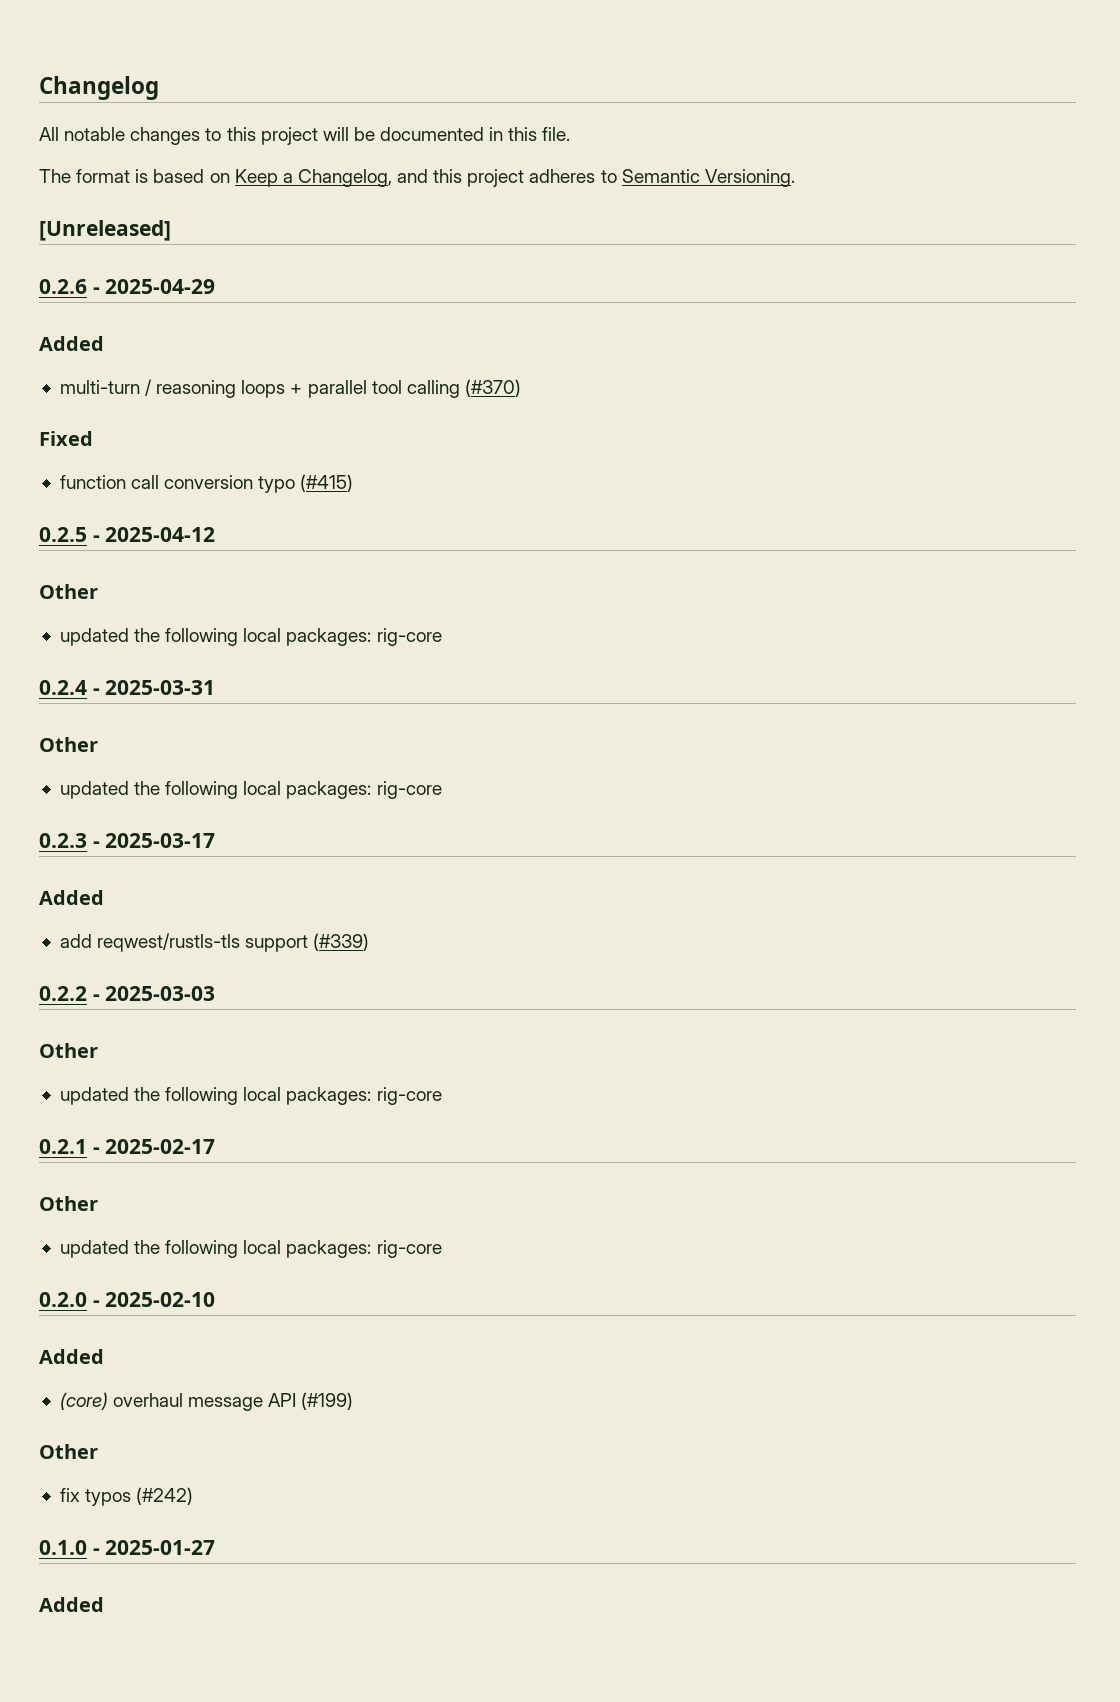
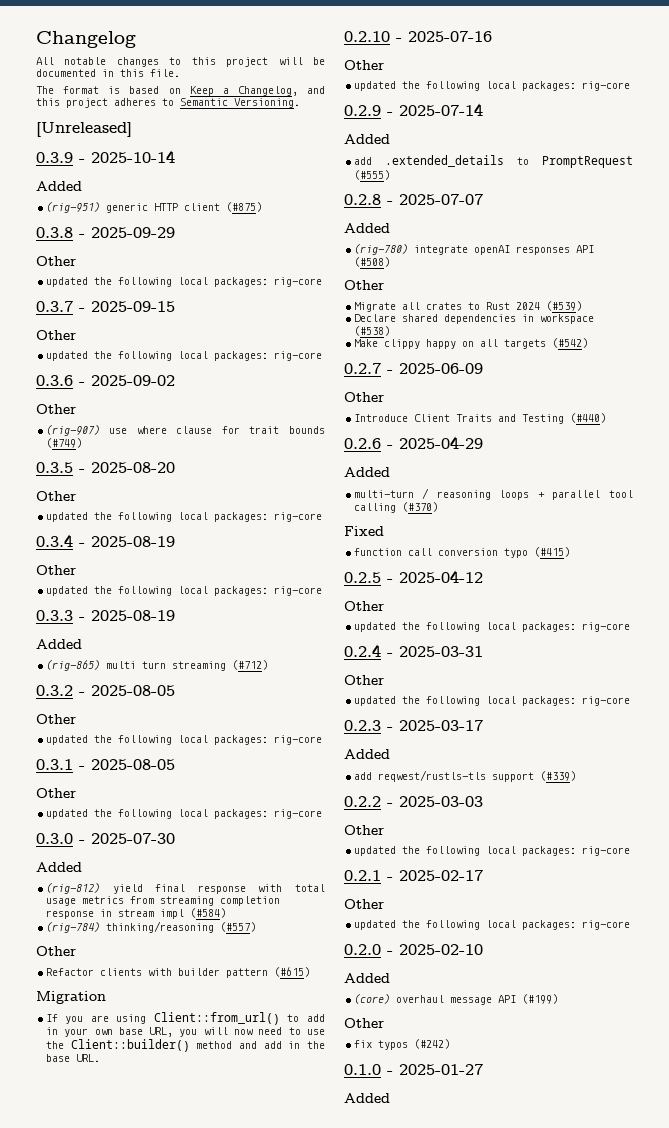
(171, 230) none -> [36,150,175,163] [36,181,82,191] [45,202,262,213] [36,227,175,238] [36,256,76,266] [45,277,322,287] [36,301,175,312] [36,330,76,340] [45,351,322,361] [36,375,175,386] [36,404,76,414] [45,425,326,436] [45,438,82,448] [36,462,175,473] [36,491,76,501] [45,512,322,522] [36,534,175,547] [36,565,76,575] [45,586,322,596] [36,610,175,621] [36,639,82,649] [45,660,268,671] [36,685,175,696] [36,714,76,724] [45,735,322,745] [36,759,175,770] [36,788,76,798] [45,809,322,819] [36,833,175,844] [36,862,82,872] [45,883,325,894] [45,896,280,906] [45,908,226,919] [45,921,256,933] [36,946,76,956] [45,967,310,978] [36,991,106,1004] [45,1012,325,1025] [45,1027,326,1037] [45,1039,326,1052] [45,1054,100,1062] [344,31,492,42] [344,60,384,70] [353,81,630,91] [344,103,483,116] [344,134,390,144] [353,155,633,168] [353,170,390,180] [344,194,483,205] [344,223,390,233] [353,244,594,255] [353,257,390,267] [344,280,384,290] [353,301,582,312] [353,314,594,324] [353,326,390,336] [353,338,588,349] [344,363,483,374] [344,392,384,402] [353,413,606,424] // 0.3.9 - 2025-10-14 // Added // (rig-951) generic HTTP client (#875) // 0.3.8 - 2025-09-29 // Other // updated the following local packages: rig-core // 0.3.7 - 2025-09-15 // Other // updated the following local packages: rig-core // 0.3.6 - 2025-09-02 // Other // (rig-907) use where clause for trait bounds (#749) // 0.3.5 - 2025-08-20 // Other // updated the following local packages: rig-core // 0.3.4 - 2025-08-19 // Other // updated the following local packages: rig-core // 0.3.3 - 2025-08-19 // Added // (rig-865) multi turn streaming (#712) // 0.3.2 - 2025-08-05 // Other // updated the following local packages: rig-core // 0.3.1 - 2025-08-05 // Other // updated the following local packages: rig-core // 0.3.0 - 2025-07-30 // Added // (rig-812) yield final response with total usage metrics from streaming completion response in stream impl (#584) // (rig-784) thinking/reasoning (#557) // Other // Refactor clients with builder pattern (#615) // Migration // If you are using Client::from_url() to add in your own base URL, you will now need to use the Client::builder() method and add in the base URL. // 0.2.10 - 2025-07-16 // Other // updated the following local packages: rig-core // 0.2.9 - 2025-07-14 // Added // add .extended_details to PromptRequest (#555) // 0.2.8 - 2025-07-07 // Added // (rig-780) integrate openAI responses API (#508) // Other // Migrate all crates to Rust 2024 (#539) // Declare shared dependencies in workspace (#538) // Make clippy happy on all targets (#542) // 0.2.7 - 2025-06-09 // Other // Introduce Client Traits and Testing (#440)

